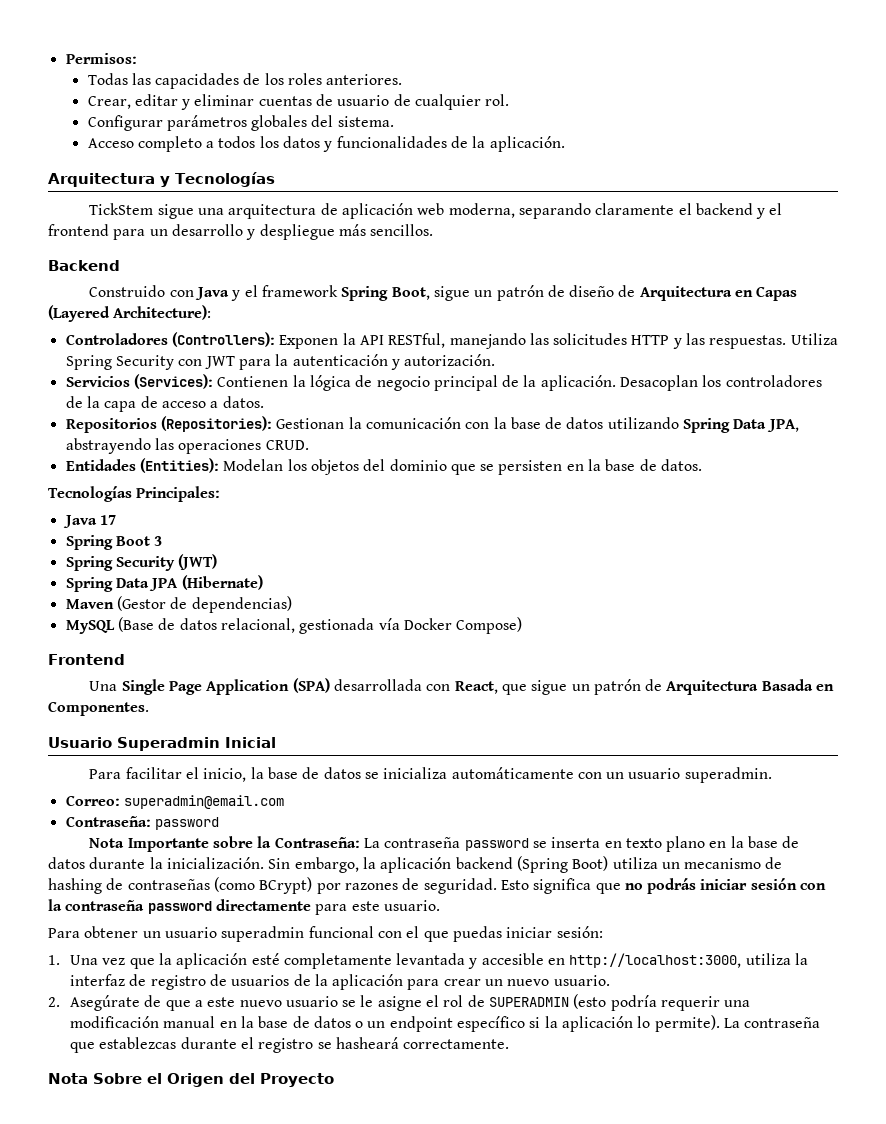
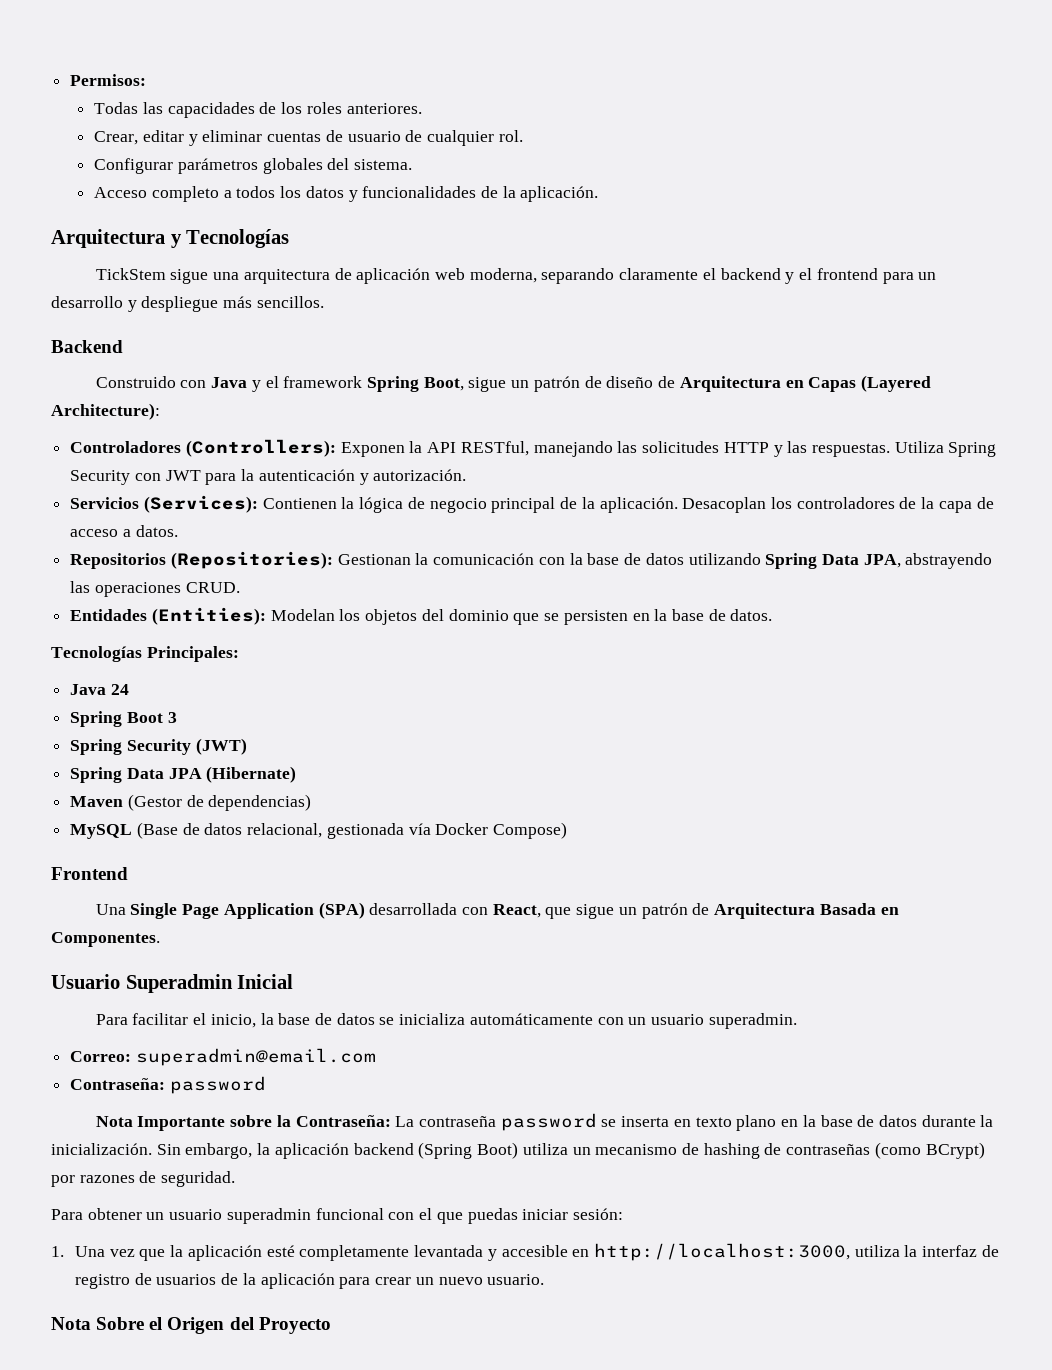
[99,515,116,525] 17 -> [110,684,129,695] 24
[500,878,827,894] [48,899,440,915] Esto significa que no podrás iniciar sesión con la contraseña password directamente para este usuario. -> (236, 1179) none
[48,994,751,1011] [69,1015,821,1032] [69,1037,510,1053] // 2. Asegúrate de que a este nuevo usuario se le asigne el rol de SUPERADMIN (esto podría requerir una modificación manual en la base de datos o un endpoint específico si la aplicación lo permite). La contraseña que establezcas durante el registro se hasheará correctamente. -> (545, 1279) none

